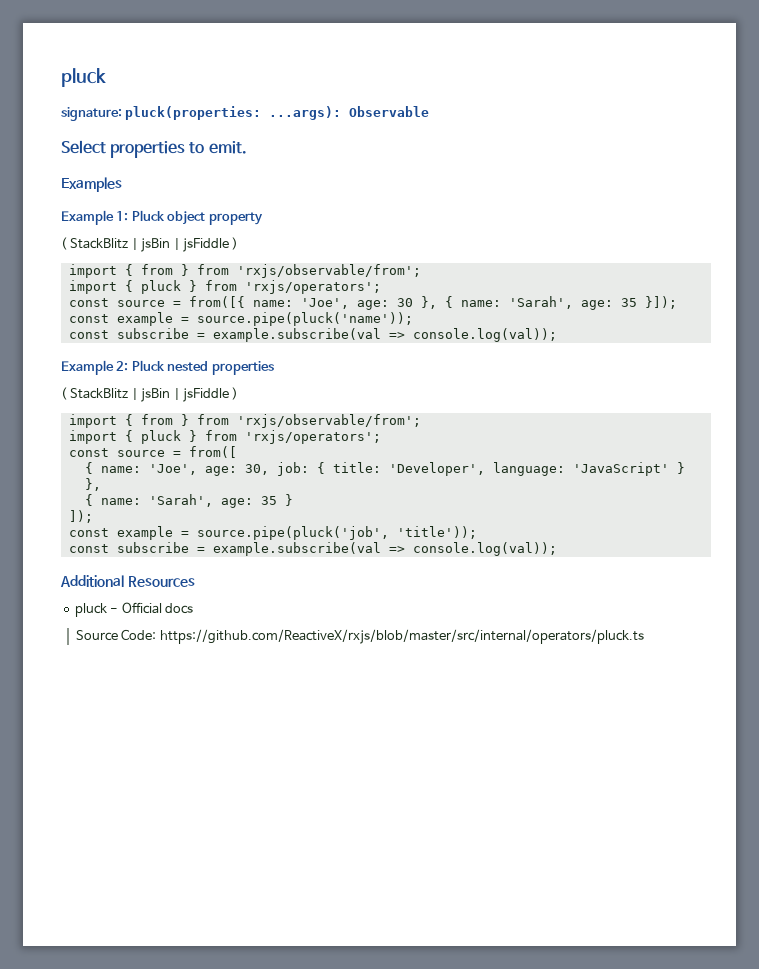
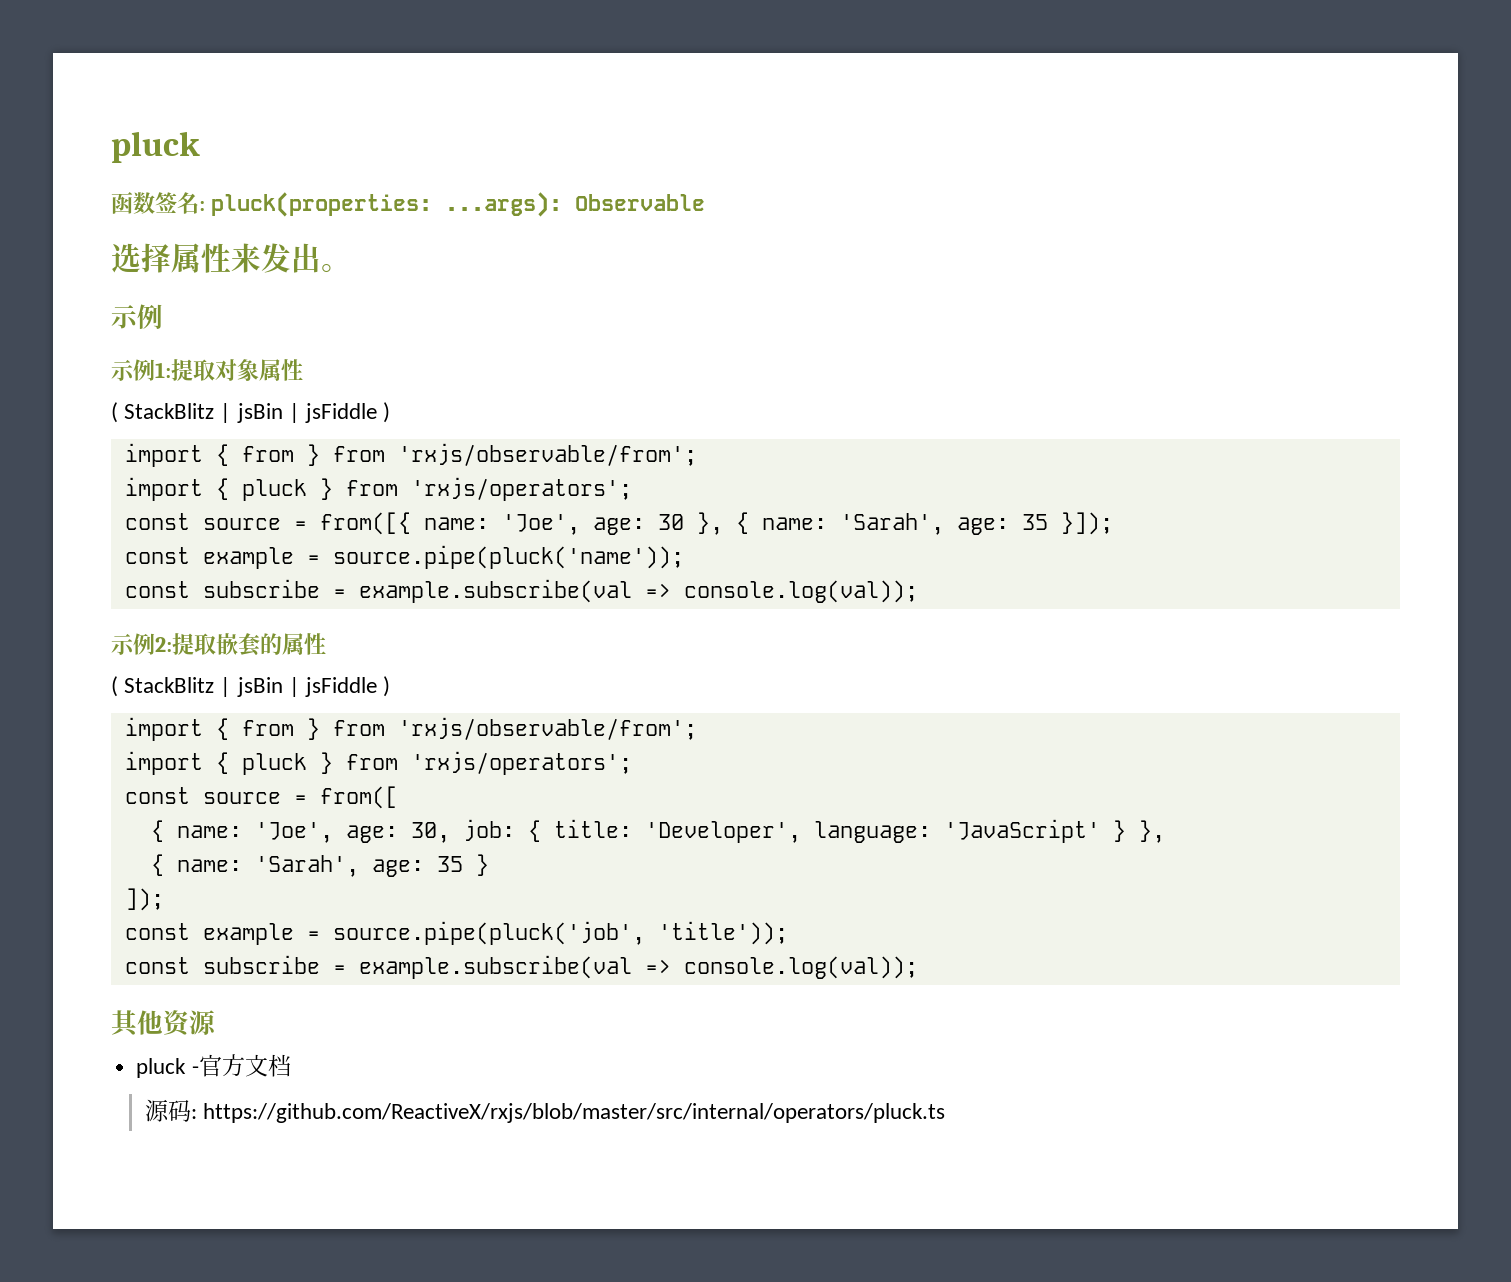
[61,107,122,121] signature: -> [111,192,205,214] 函数签名:
[61,140,247,158] [61,177,122,192] [61,210,263,225] Select properties to emit. // Examples // Example 1: Pluck object property -> [111,243,351,273] [111,304,163,329] [111,359,303,381] 选择属性来发出。 // 示例 // 示例1:提取对象属性
[61,360,274,375] Example 2: Pluck nested properties -> [111,633,326,656] 示例2:提取嵌套的属性
[60,575,195,587] Additional Resources -> [111,1010,217,1037] 其他资源
[121,602,193,614] [75,629,157,641] Official docs // Source Code: -> [198,1054,291,1077] [145,1099,198,1122] 官方文档 // 源码:

